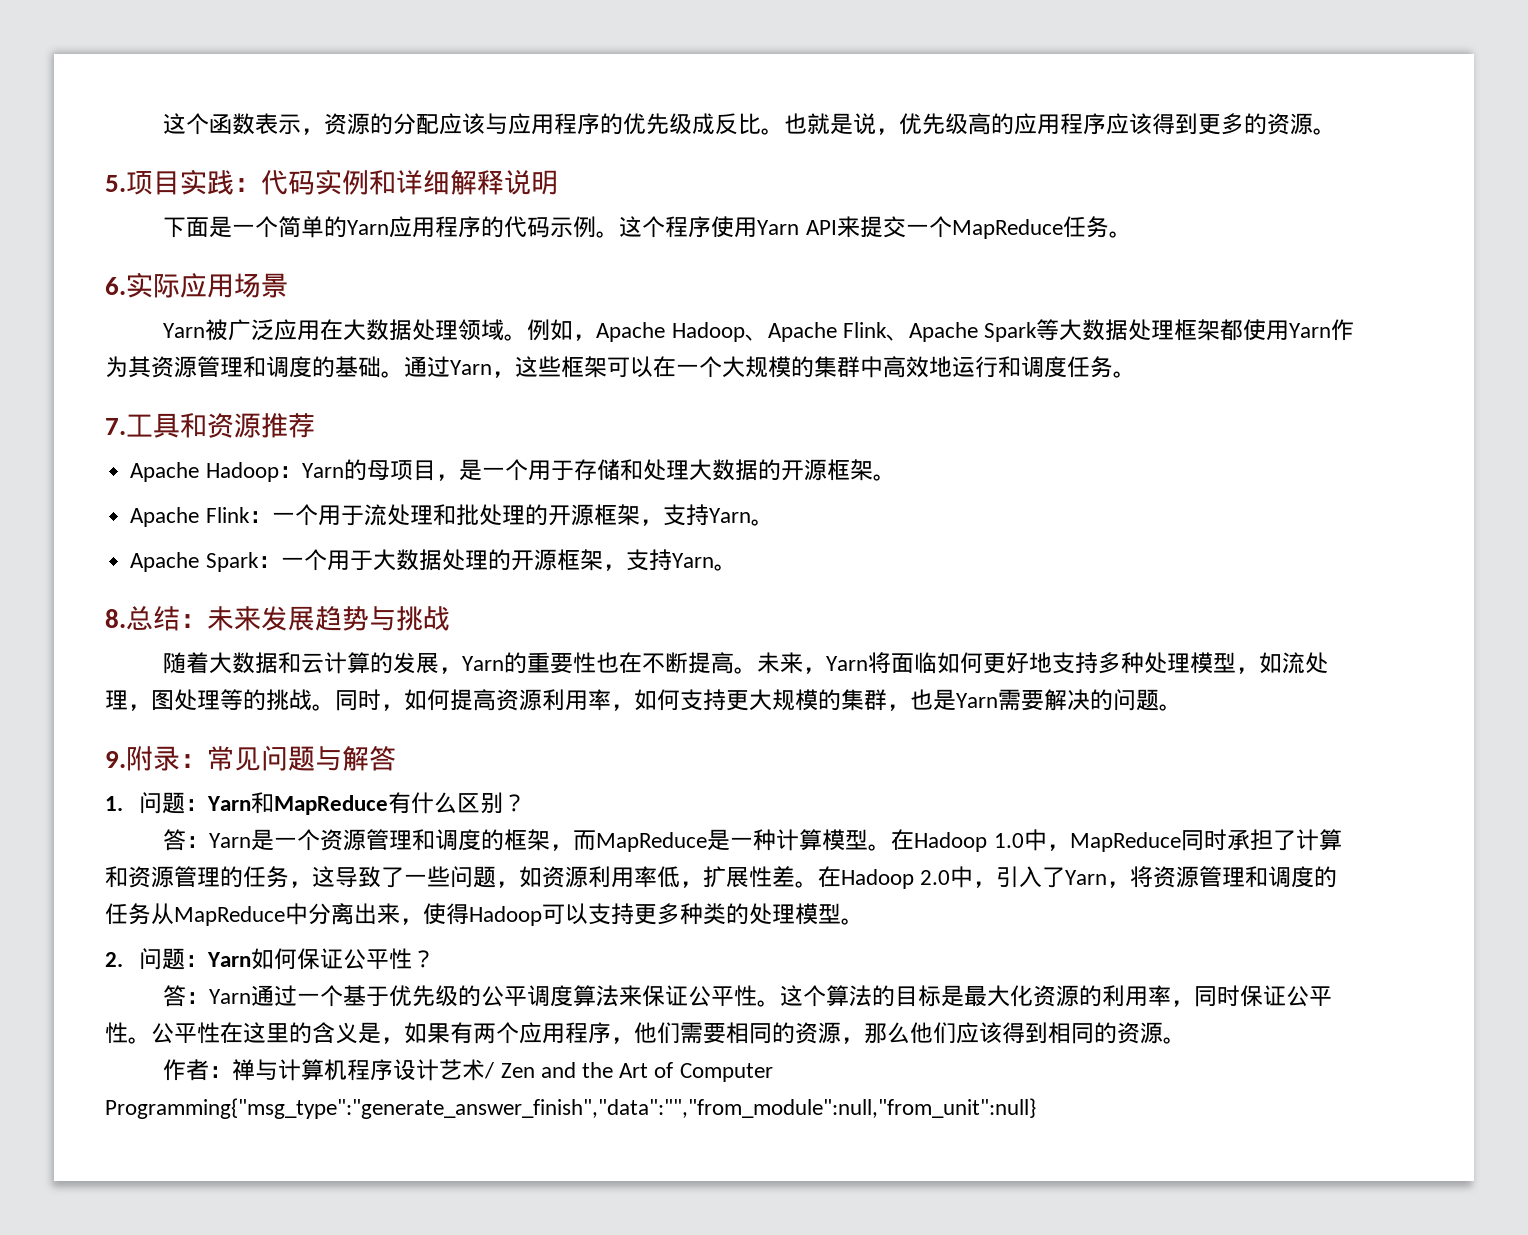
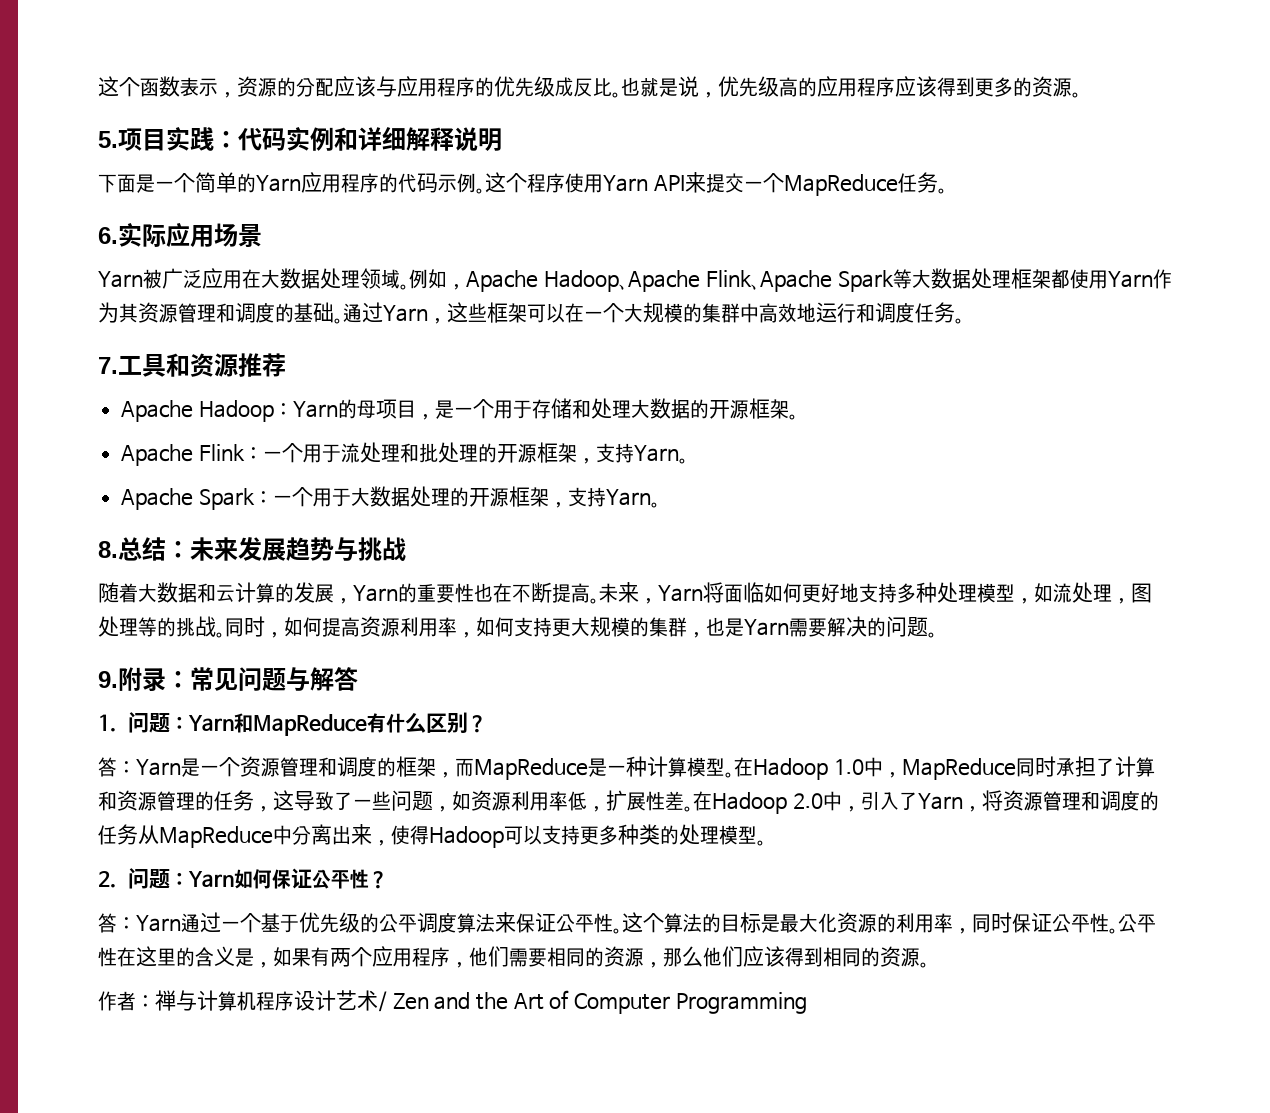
[105,1098,1036,1119] Programming{"msg_type":"generate_answer_finish","data":"","from_module":null,"from_unit":null} -> [675,992,807,1014] Programming

